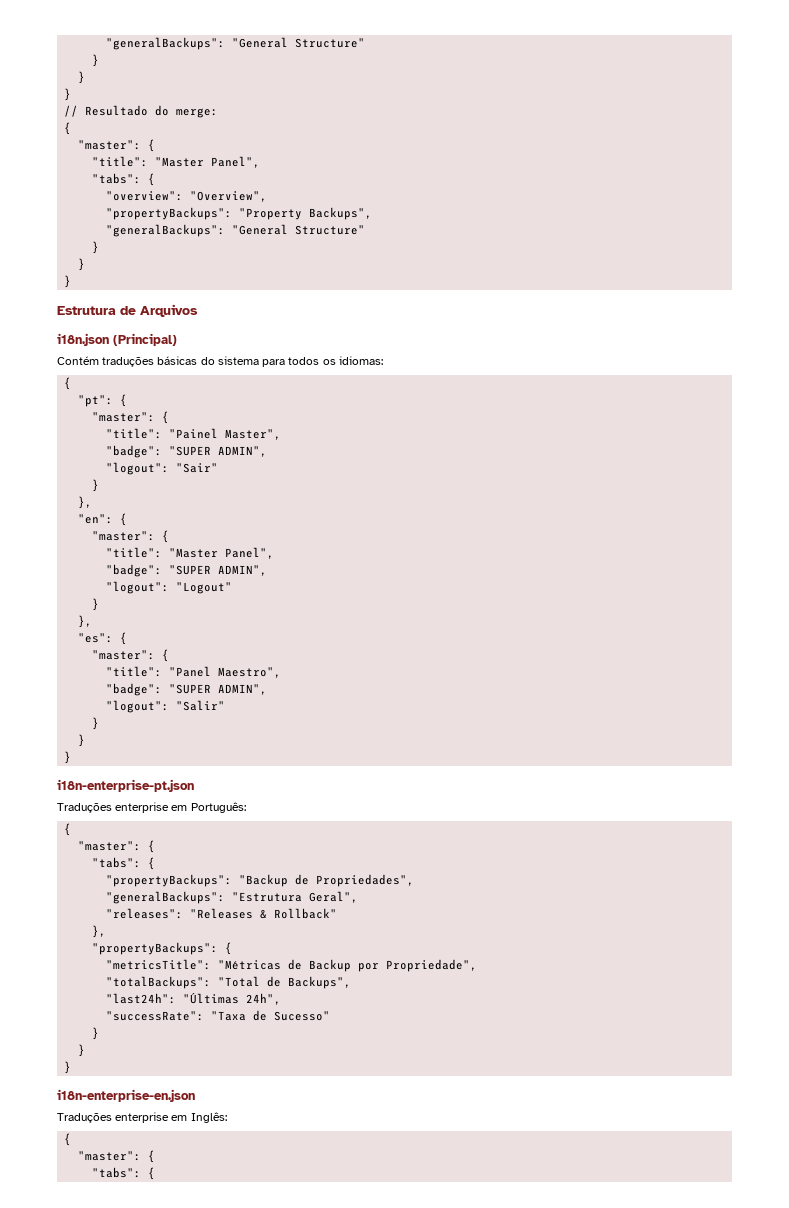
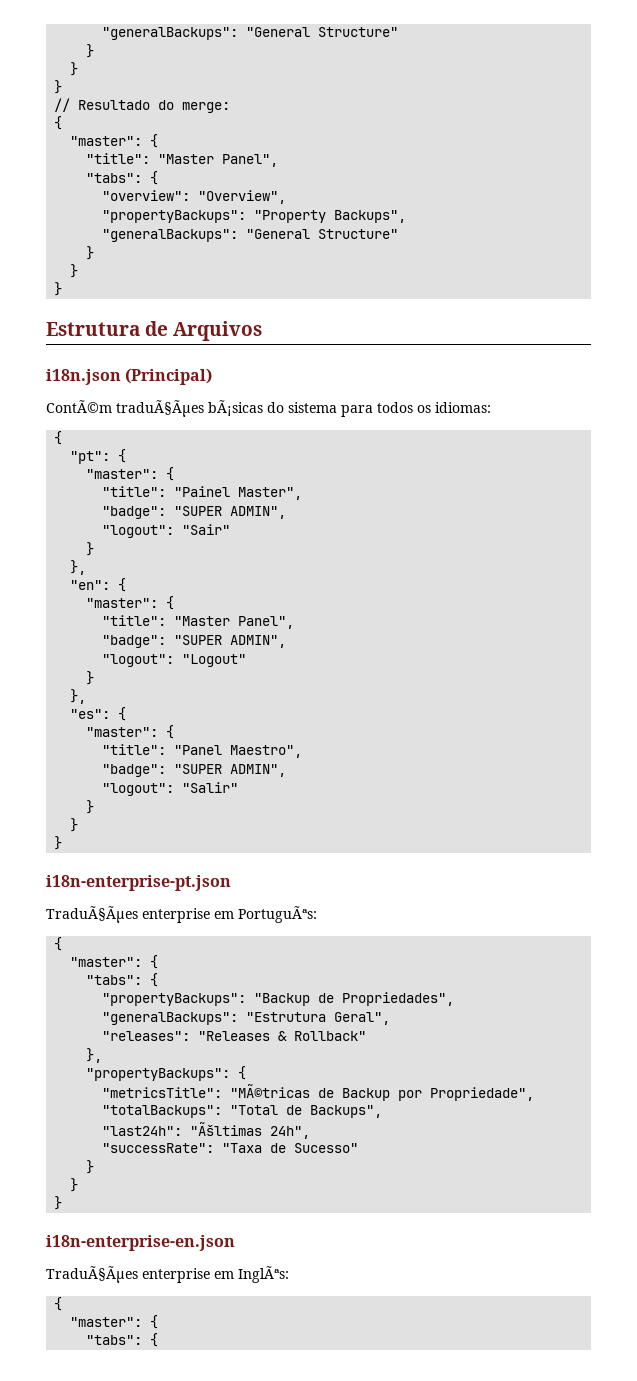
[57,356,198,367] Contém traduções básicas -> [46,400,263,417] ContÃ©m traduÃ§Ãµes bÃ¡sicas
[57,802,246,813] Traduções enterprise em Português: -> [46,906,317,923] TraduÃ§Ãµes enterprise em PortuguÃªs:
[218,960,282,970] "Métricas -> [230,1084,311,1098] "MÃ©tricas
[183,993,240,1004] "Últimas -> [190,1122,263,1136] "Ãšltimas
[57,1112,227,1123] Traduções enterprise em Inglês: -> [46,1266,289,1283] TraduÃ§Ãµes enterprise em InglÃªs:

